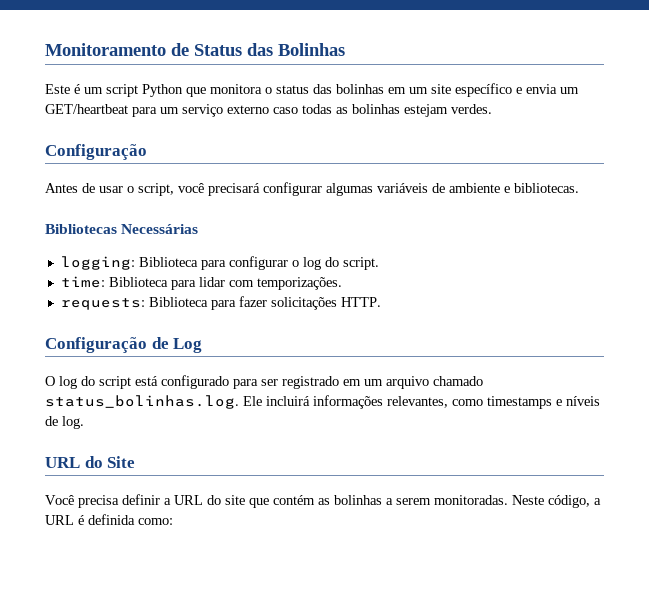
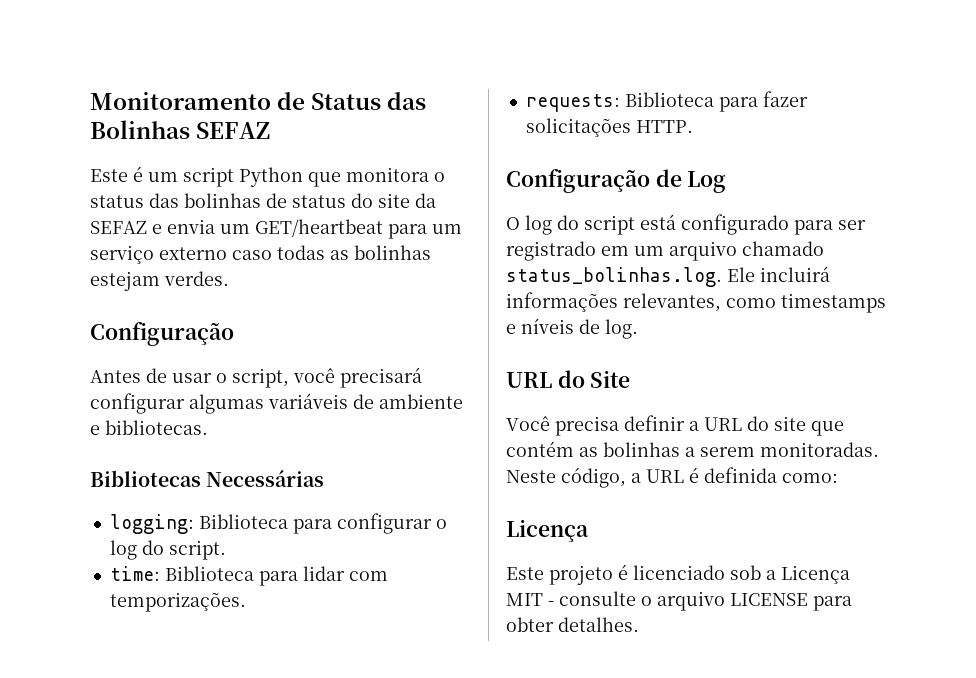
(345, 49) none -> [196,122,271,139] SEFAZ
[388,83,512,97] em um site específico -> [266,193,436,208] [90,221,147,234] de status do site da SEFAZ
(173, 521) none -> [506,519,589,542] [506,564,850,585] [506,591,852,611] [506,617,639,632] // Licença // Este projeto é licenciado sob a Licença MIT - consulte o arquivo LICENSE para obter detalhes.

